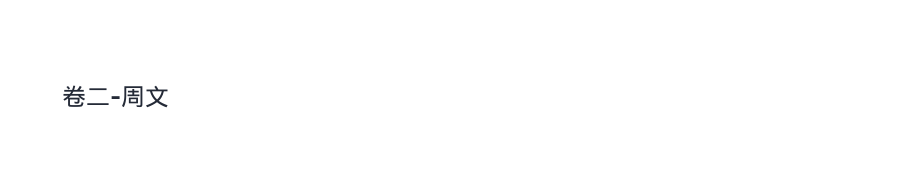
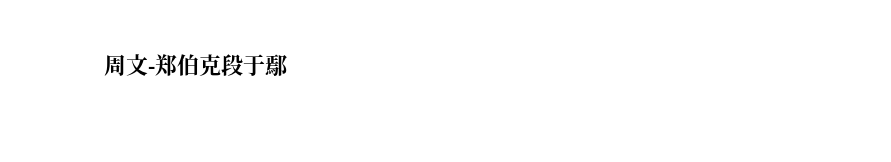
[62,85,169,108] 卷二-周文 -> [104,54,287,76] 周文-郑伯克段于鄢

